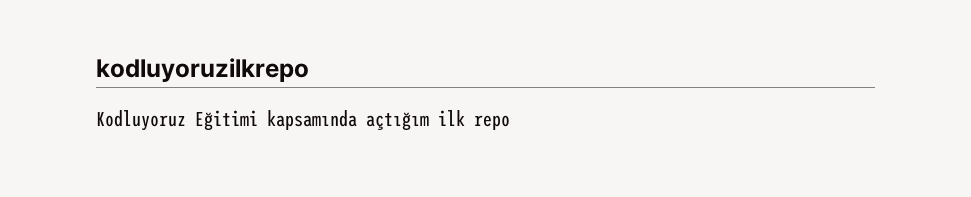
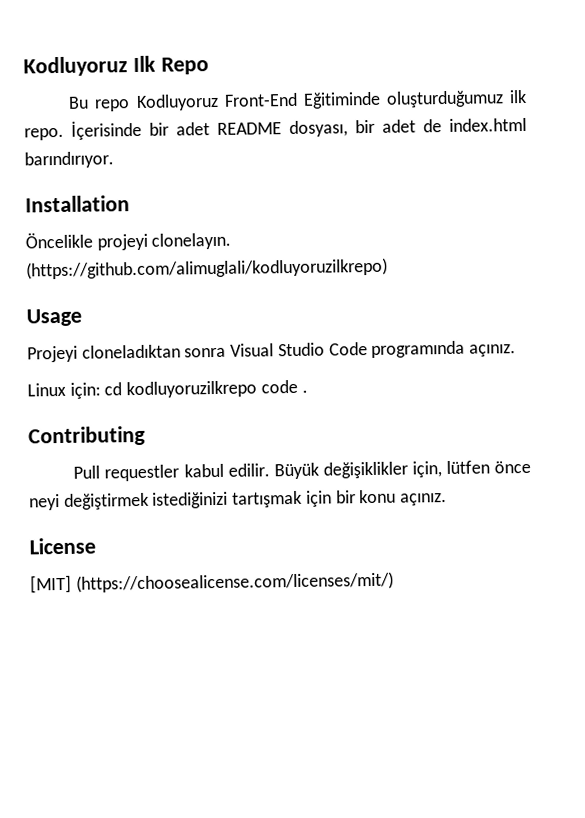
[96,58,309,82] [96,110,510,131] kodluyoruzilkrepo // Kodluyoruz Eğitimi kapsamında açtığım ilk repo -> [23,55,209,77] [68,89,527,112] [24,117,527,141] [24,151,114,169] [25,195,130,213] [25,232,232,251] [26,257,388,280] [26,308,82,327] [27,340,517,363] [27,379,308,399] [28,425,146,447] [73,460,531,482] [29,489,448,511] [29,537,96,555] [30,571,394,594] Kodluyoruz Ilk Repo // Bu repo Kodluyoruz Front-End Eğitiminde oluşturduğumuz ilk repo. İçerisinde bir adet README dosyası, bir adet de index.html barındırıyor. // Installation // Öncelikle projeyi clonelayın. (https://github.com/alimuglali/kodluyoruzilkrepo) // Usage // Projeyi cloneladıktan sonra Visual Studio Code programında açınız. // Linux için: cd kodluyoruzilkrepo code . // Contributing // Pull requestler kabul edilir. Büyük değişiklikler için, lütfen önce neyi değiştirmek istediğinizi tartışmak için bir konu açınız. // License // [MIT] (https://choosealicense.com/licenses/mit/)

